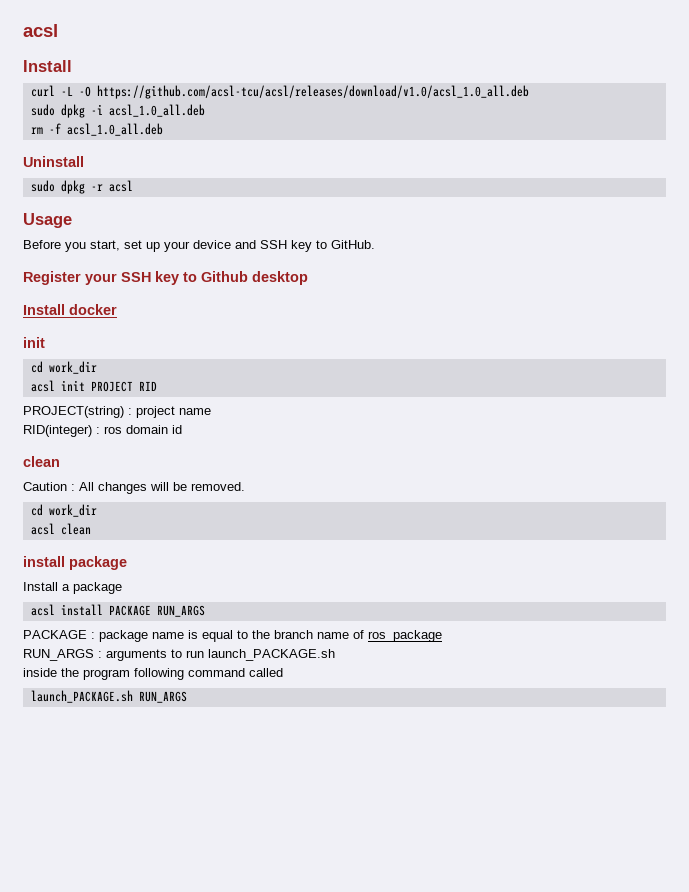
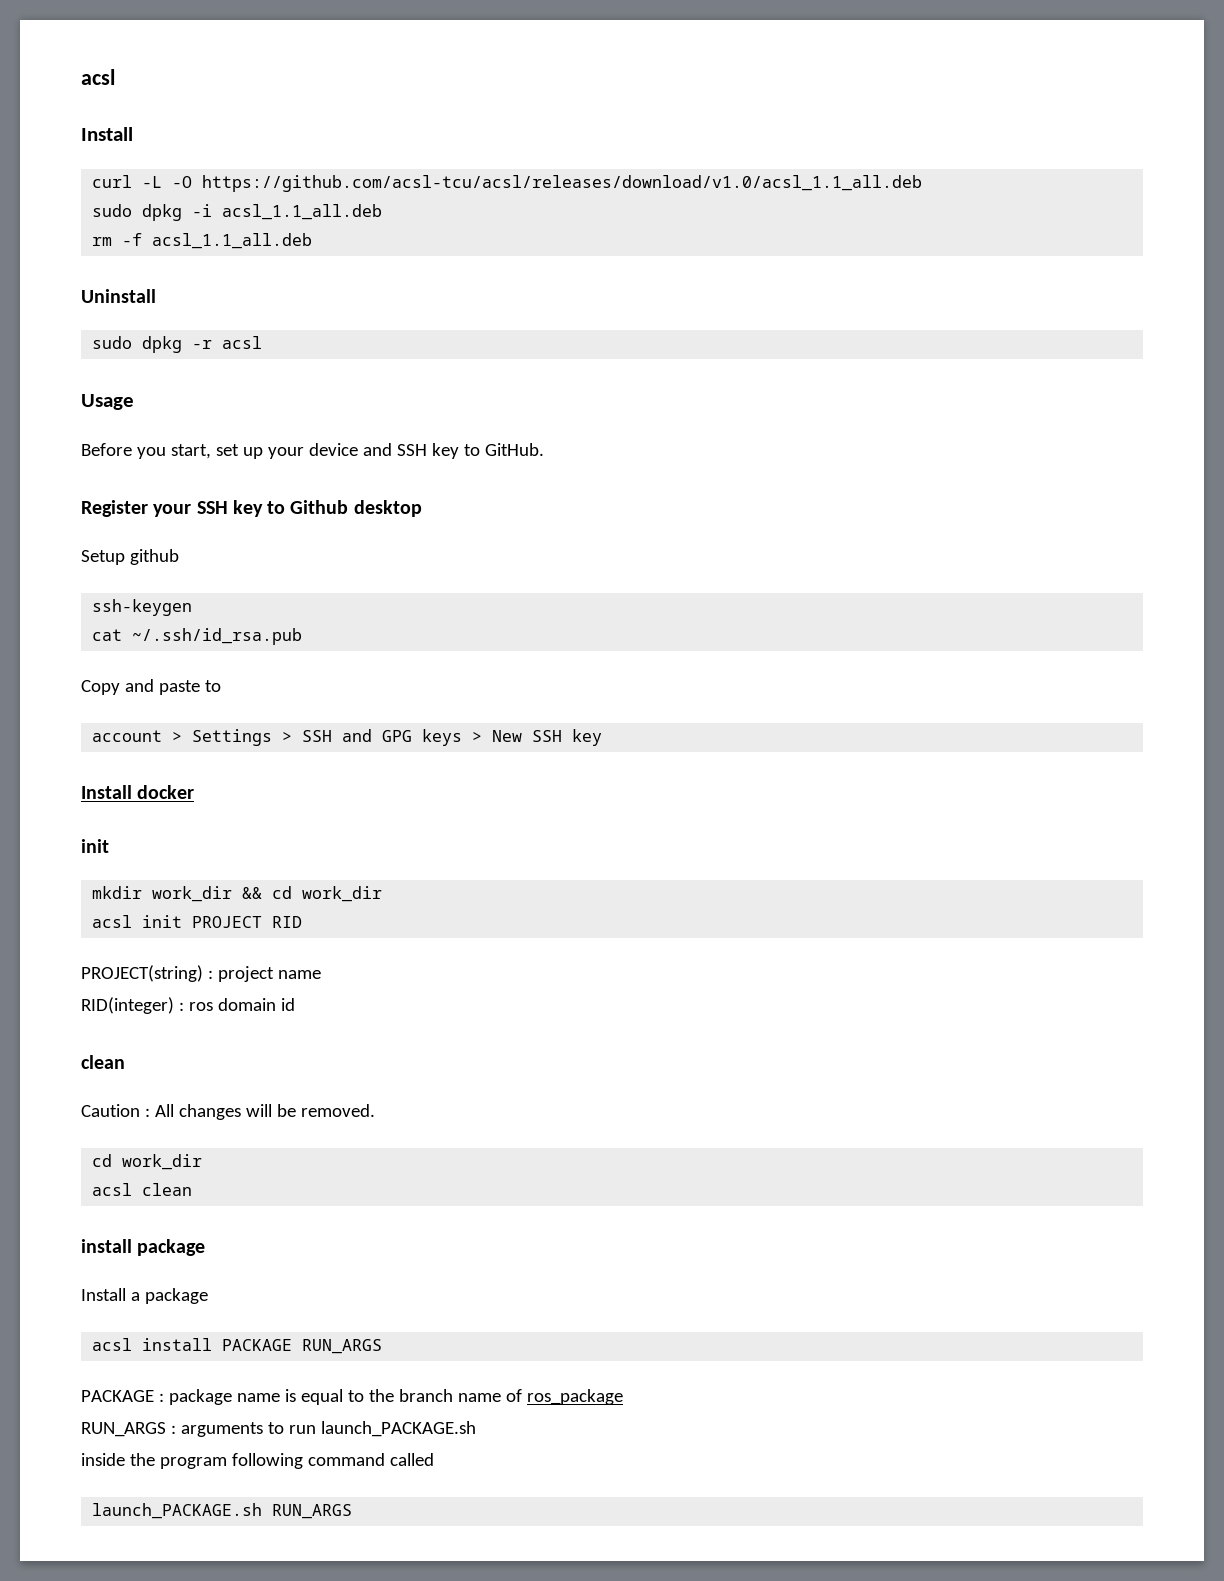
[96,85,529,99] https://github.com/acsl-tcu/acsl/releases/download/v1.0/acsl_1.0_all.deb -> [202,175,923,192] https://github.com/acsl-tcu/acsl/releases/download/v1.0/acsl_1.1_all.deb
[108,104,205,117] acsl_1.0_all.deb -> [222,204,383,220] acsl_1.1_all.deb
[66,123,163,136] acsl_1.0_all.deb -> [152,233,313,249] acsl_1.1_all.deb
(308, 278) none -> [81,549,179,565] [92,599,193,616] [92,628,303,645] [81,679,221,695] [92,729,603,746] // Setup github // ssh-keygen // cat ~/.ssh/id_rsa.pub // Copy and paste to // account > Settings > SSH and GPG keys > New SSH key
(45, 342) none -> [92,886,263,902] mkdir work_dir &&

